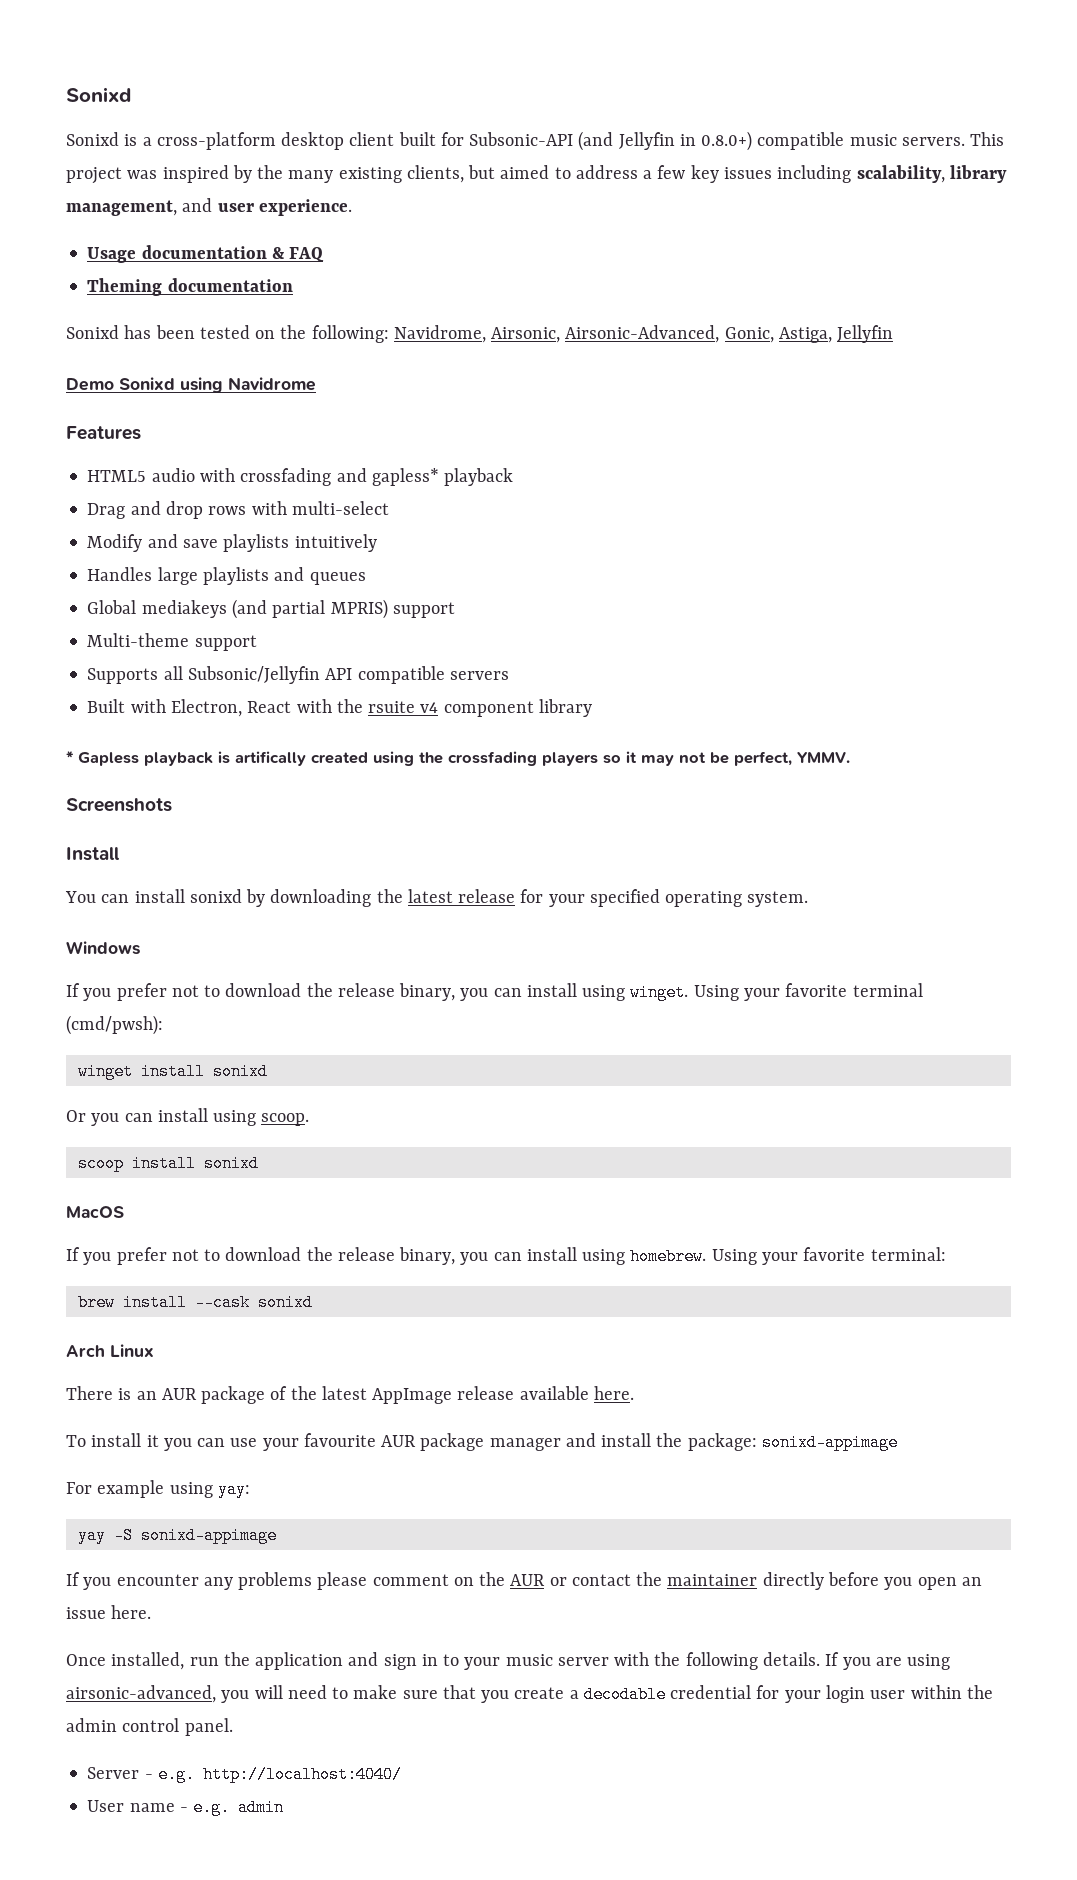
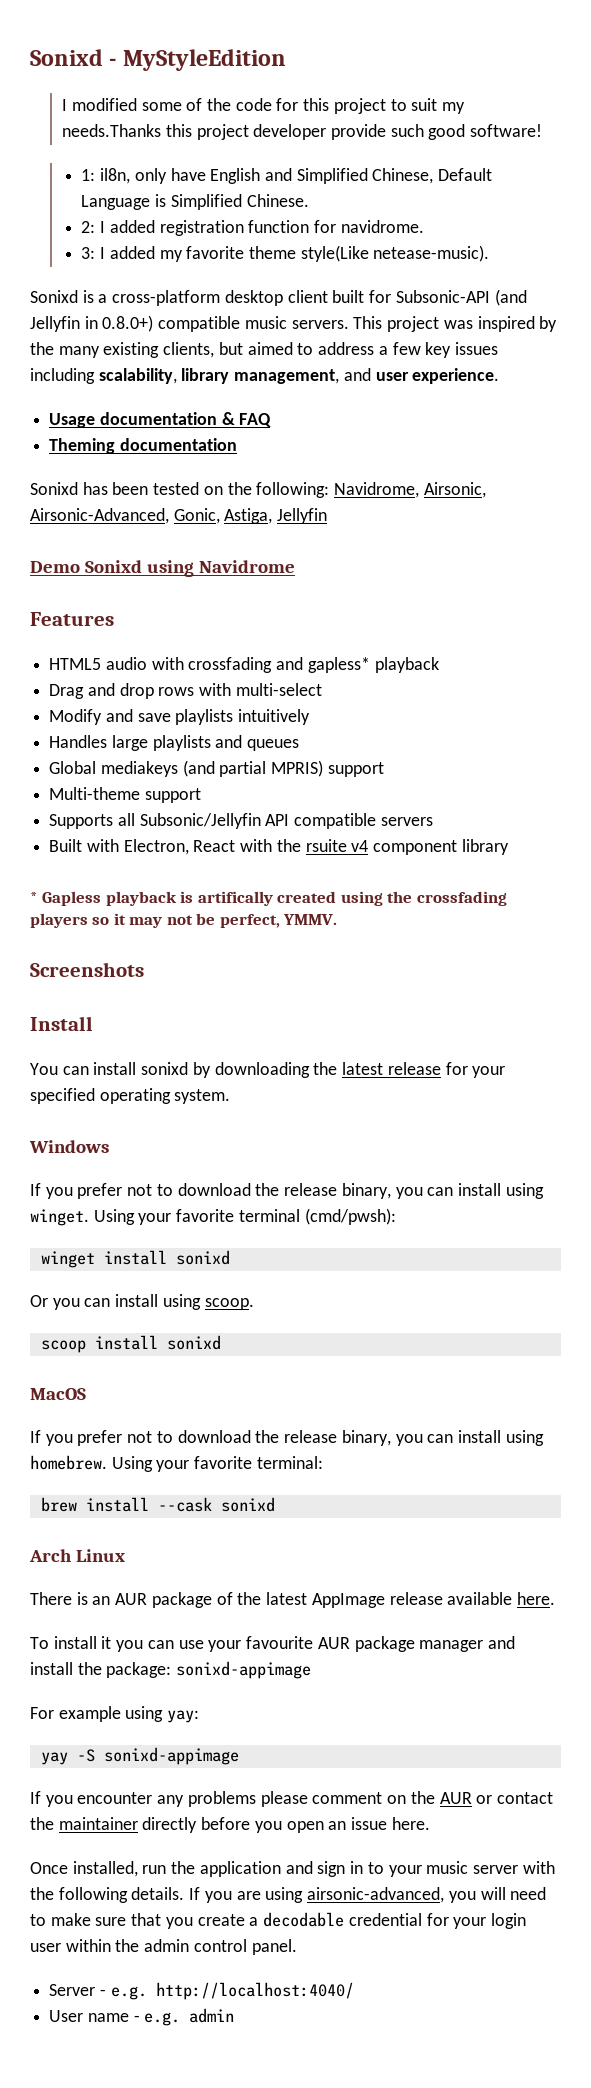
[66,87,131,102] Sonixd -> [30,49,286,71] [62,98,466,114] [62,124,543,140] [81,168,493,184] [81,194,309,210] [81,220,424,236] [81,245,490,262] Sonixd - MyStyleEdition // I modified some of the code for this project to suit my needs.Thanks this project developer provide such good software! // 1: il8n, only have English and Simplified Chinese, Default Language is Simplified Chinese. // 2: I added registration function for navidrome. // 3: I added my favorite theme style(Like netease-music).

